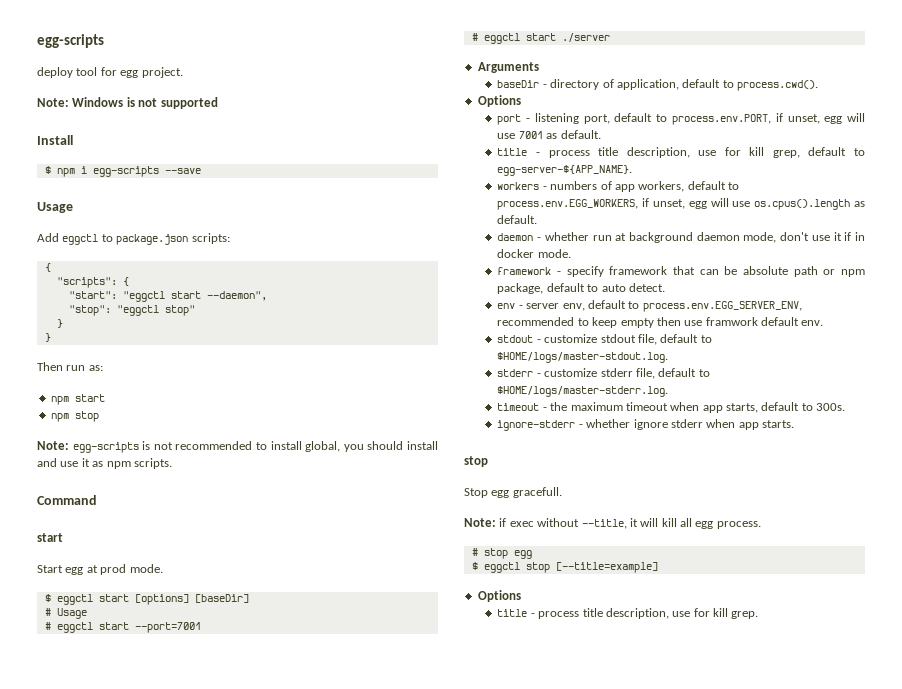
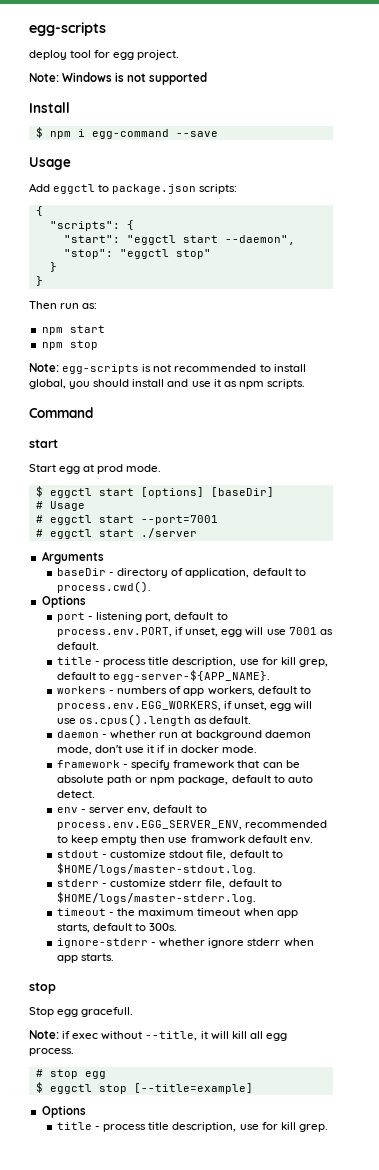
[92,166,159,177] egg-scripts -> [91,129,169,139] egg-command

